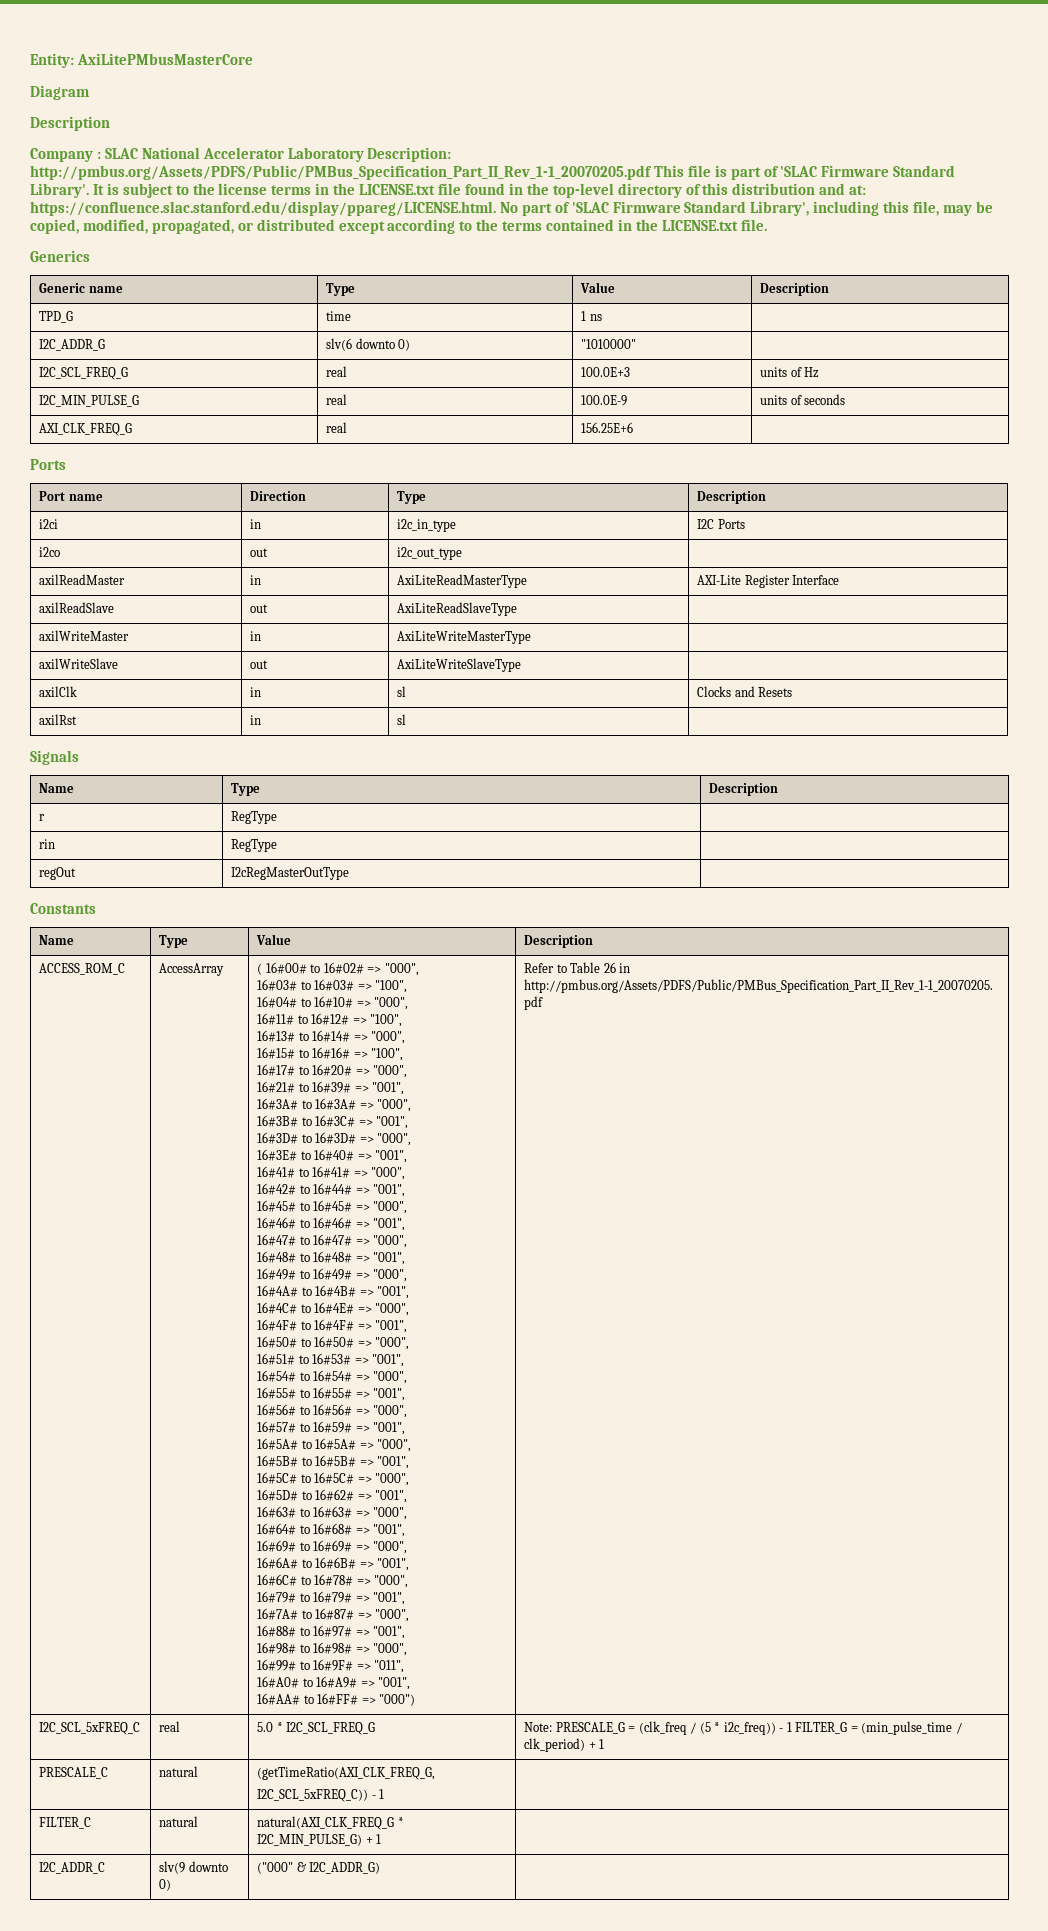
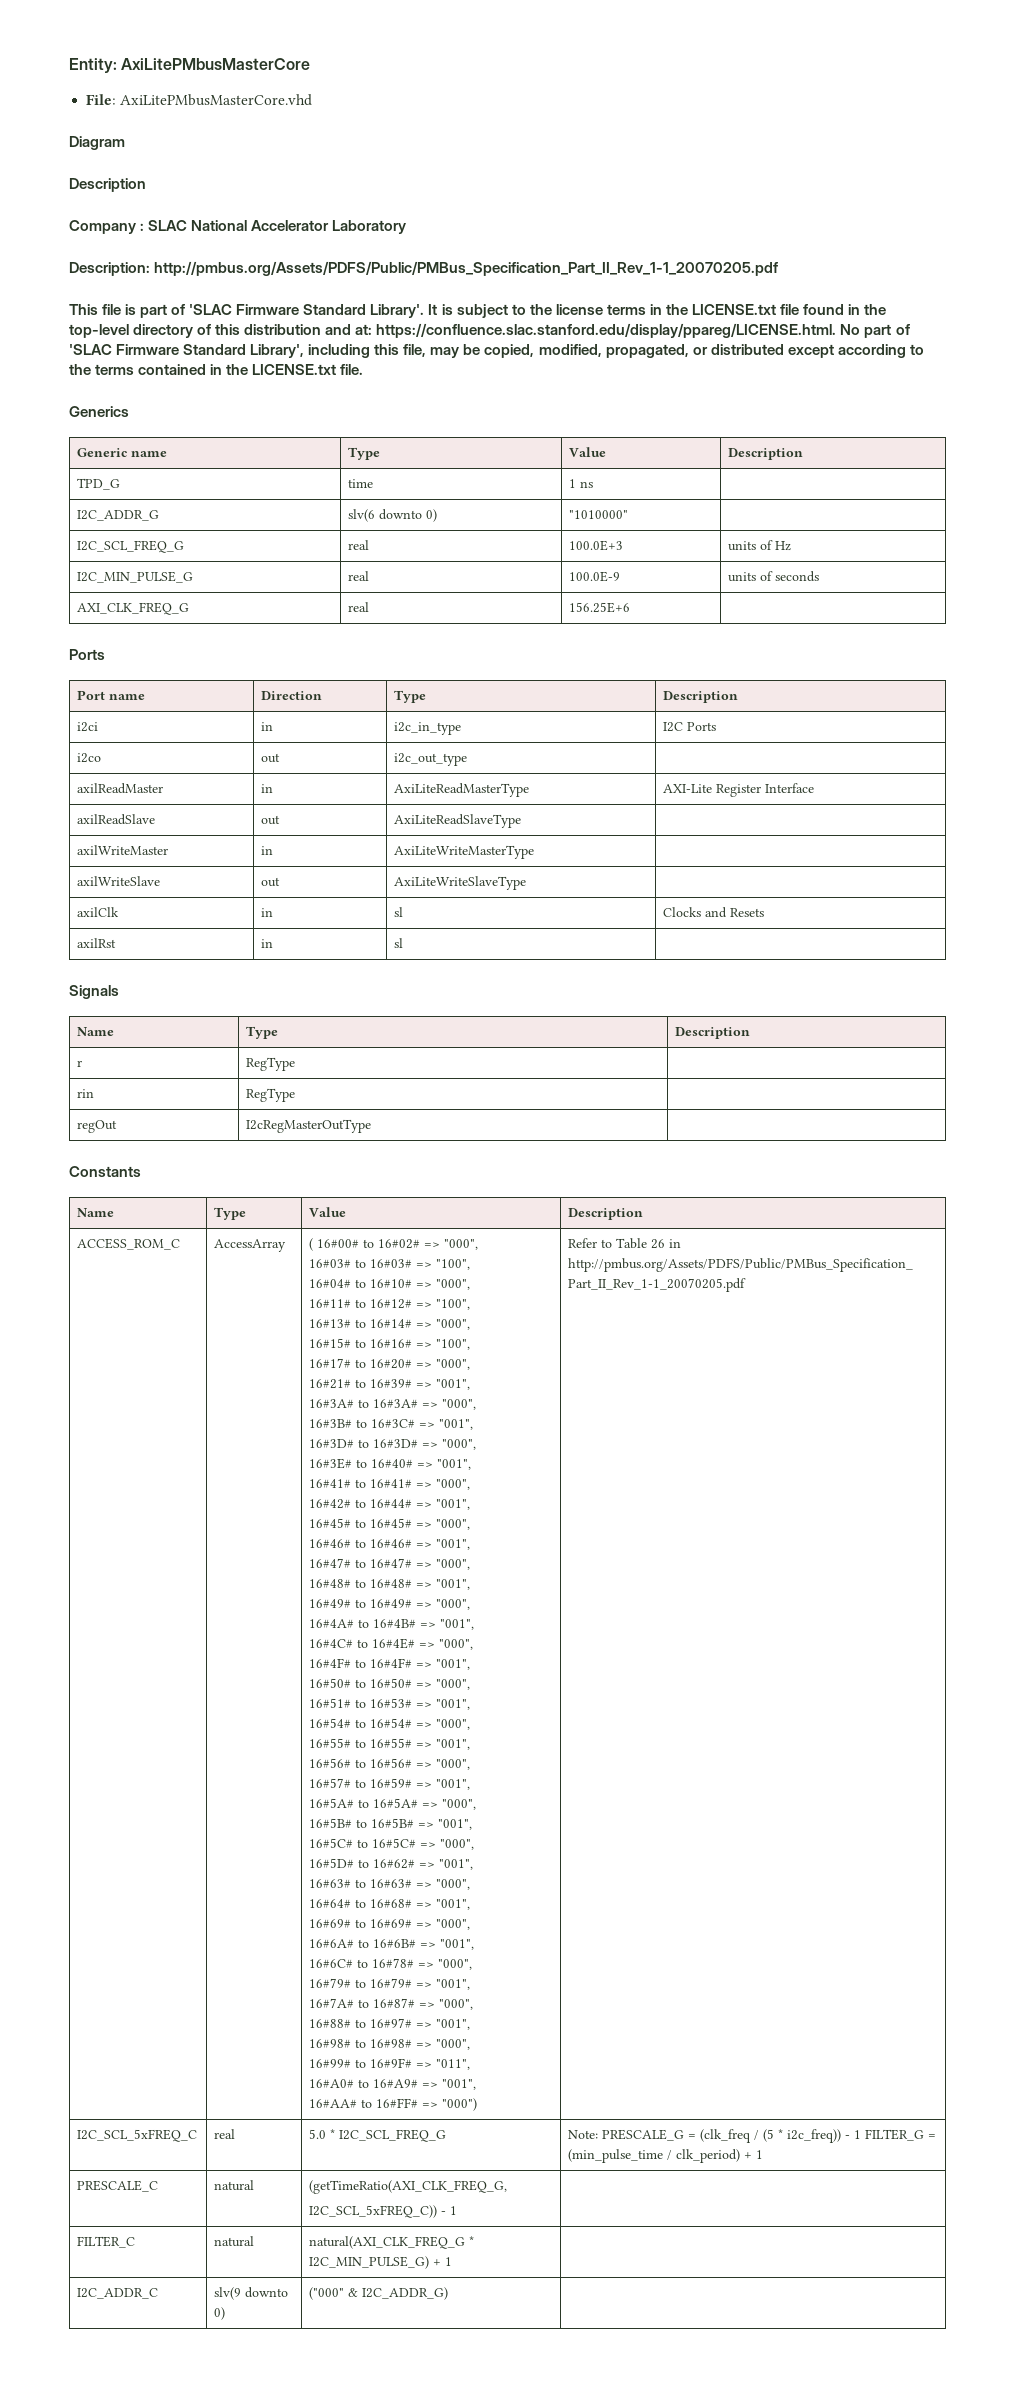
(254, 59) none -> [86,94,313,106] // File: AxiLitePMbusMasterCore.vhd
(364, 154) none -> (407, 227) //
(652, 172) none -> (779, 268) //

